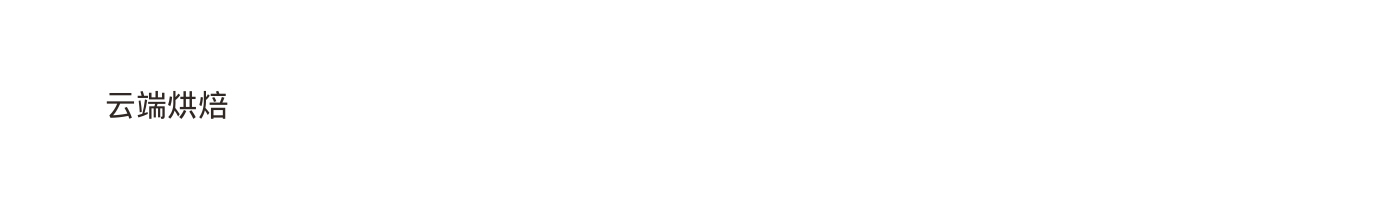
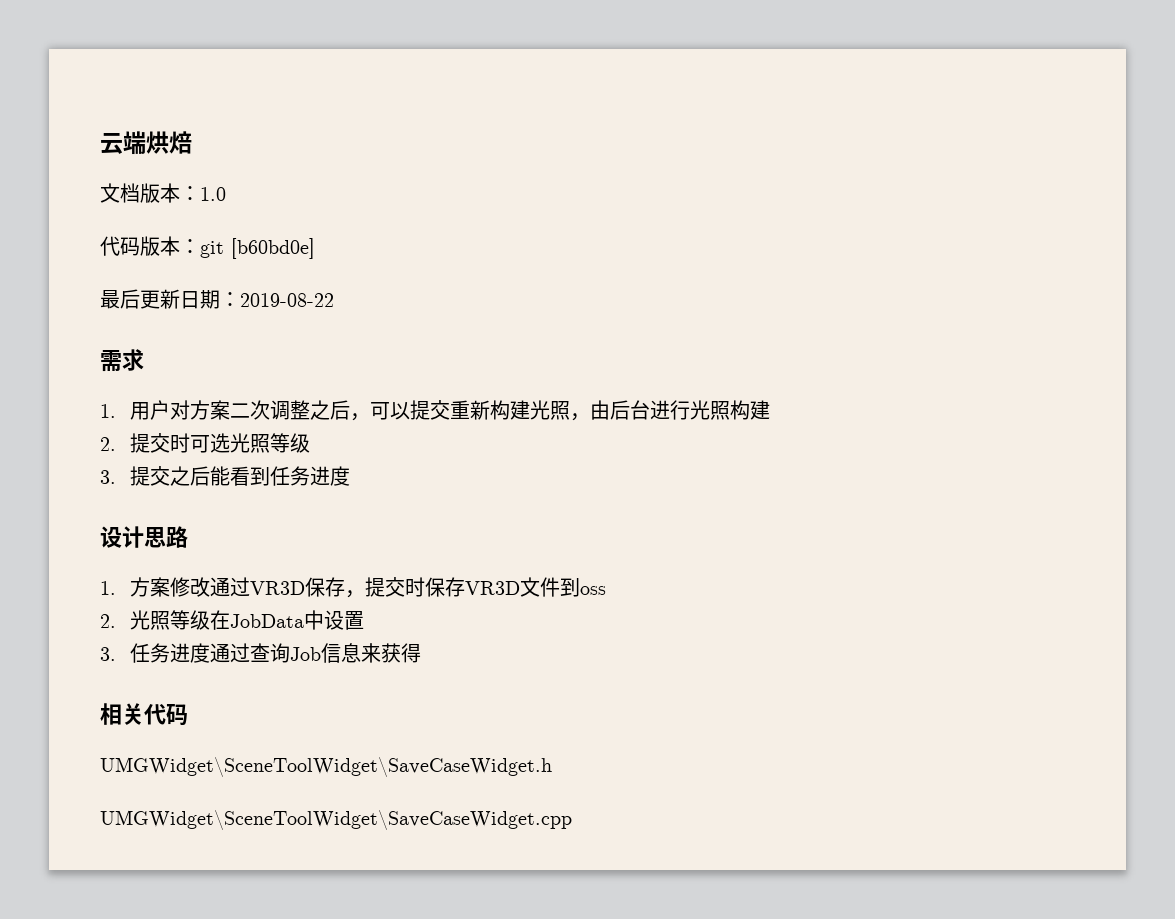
(229, 104) none -> [100,183,226,203] [100,236,315,259] [100,289,334,309] [100,349,144,372] [100,400,771,421] [100,433,311,453] [100,466,351,486] [100,526,188,548] [100,577,607,598] [100,610,365,630] [100,643,422,663] [100,703,188,726] [100,757,552,777] [100,810,572,830] // 文档版本：1.0 // 代码版本：git [b60bd0e] // 最后更新日期：2019-08-22 // 需求 // 1.用户对方案二次调整之后，可以提交重新构建光照，由后台进行光照构建 // 2.提交时可选光照等级 // 3.提交之后能看到任务进度 // 设计思路 // 1.方案修改通过VR3D保存，提交时保存VR3D文件到oss // 2.光照等级在JobData中设置 // 3.任务进度通过查询Job信息来获得 // 相关代码 // UMGWidget\SceneToolWidget\SaveCaseWidget.h // UMGWidget\SceneToolWidget\SaveCaseWidget.cpp

